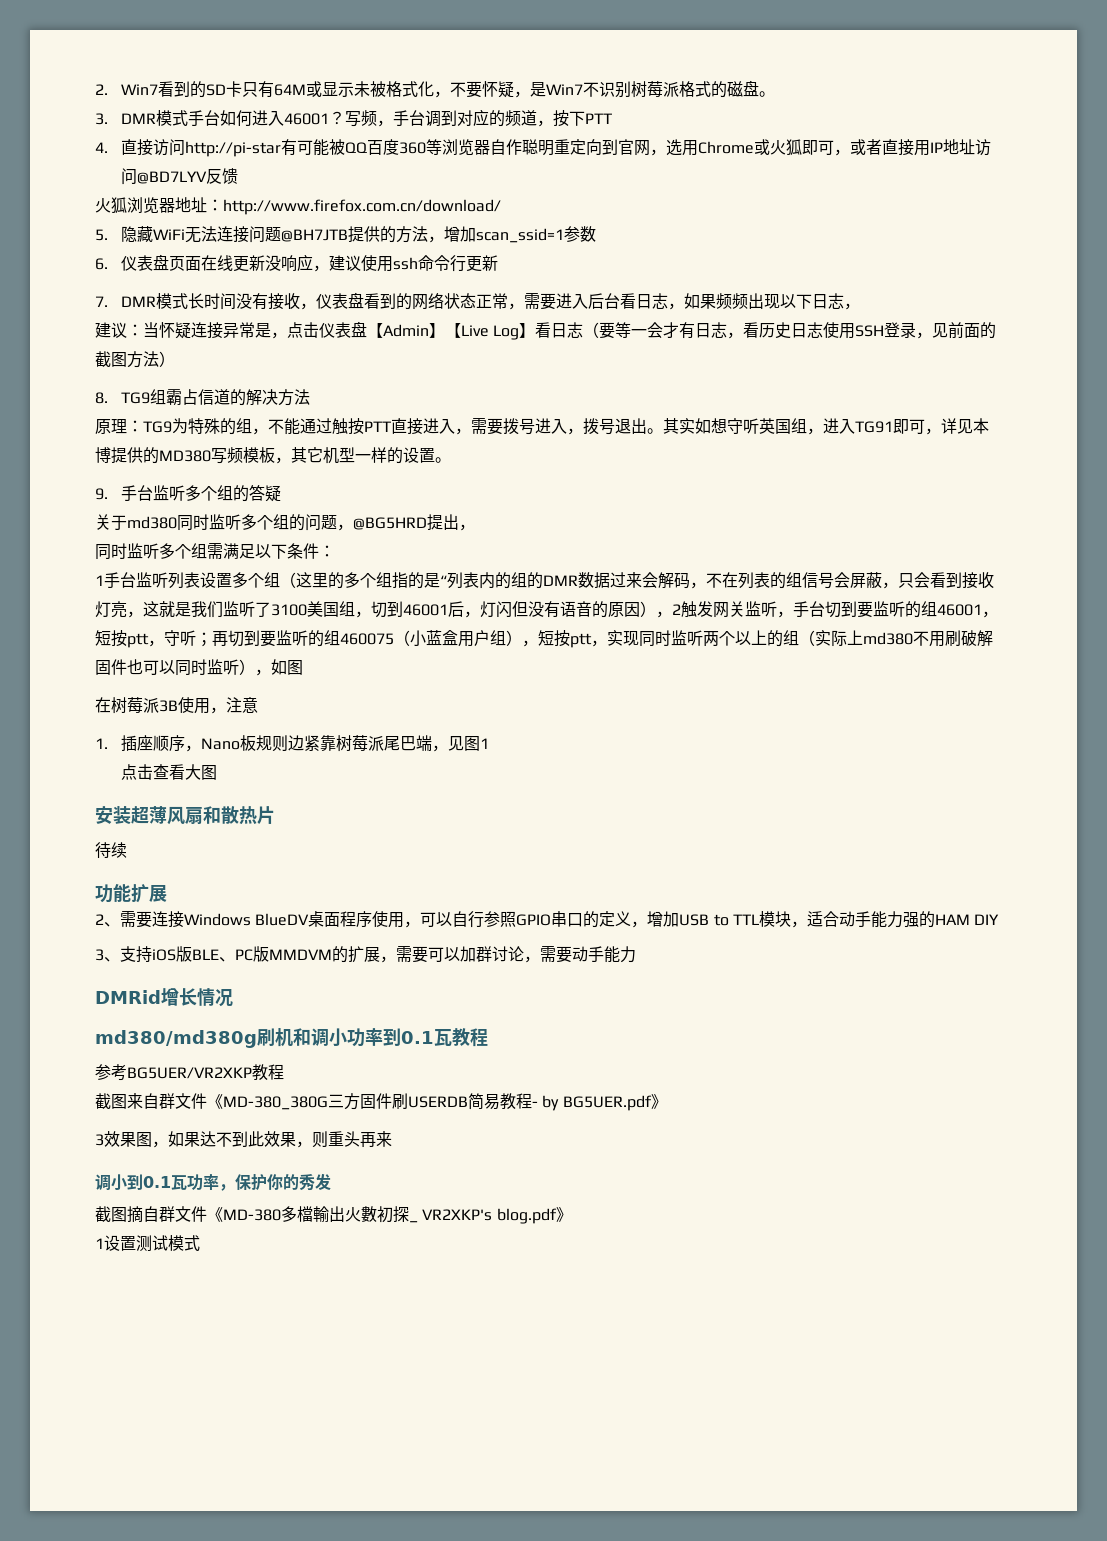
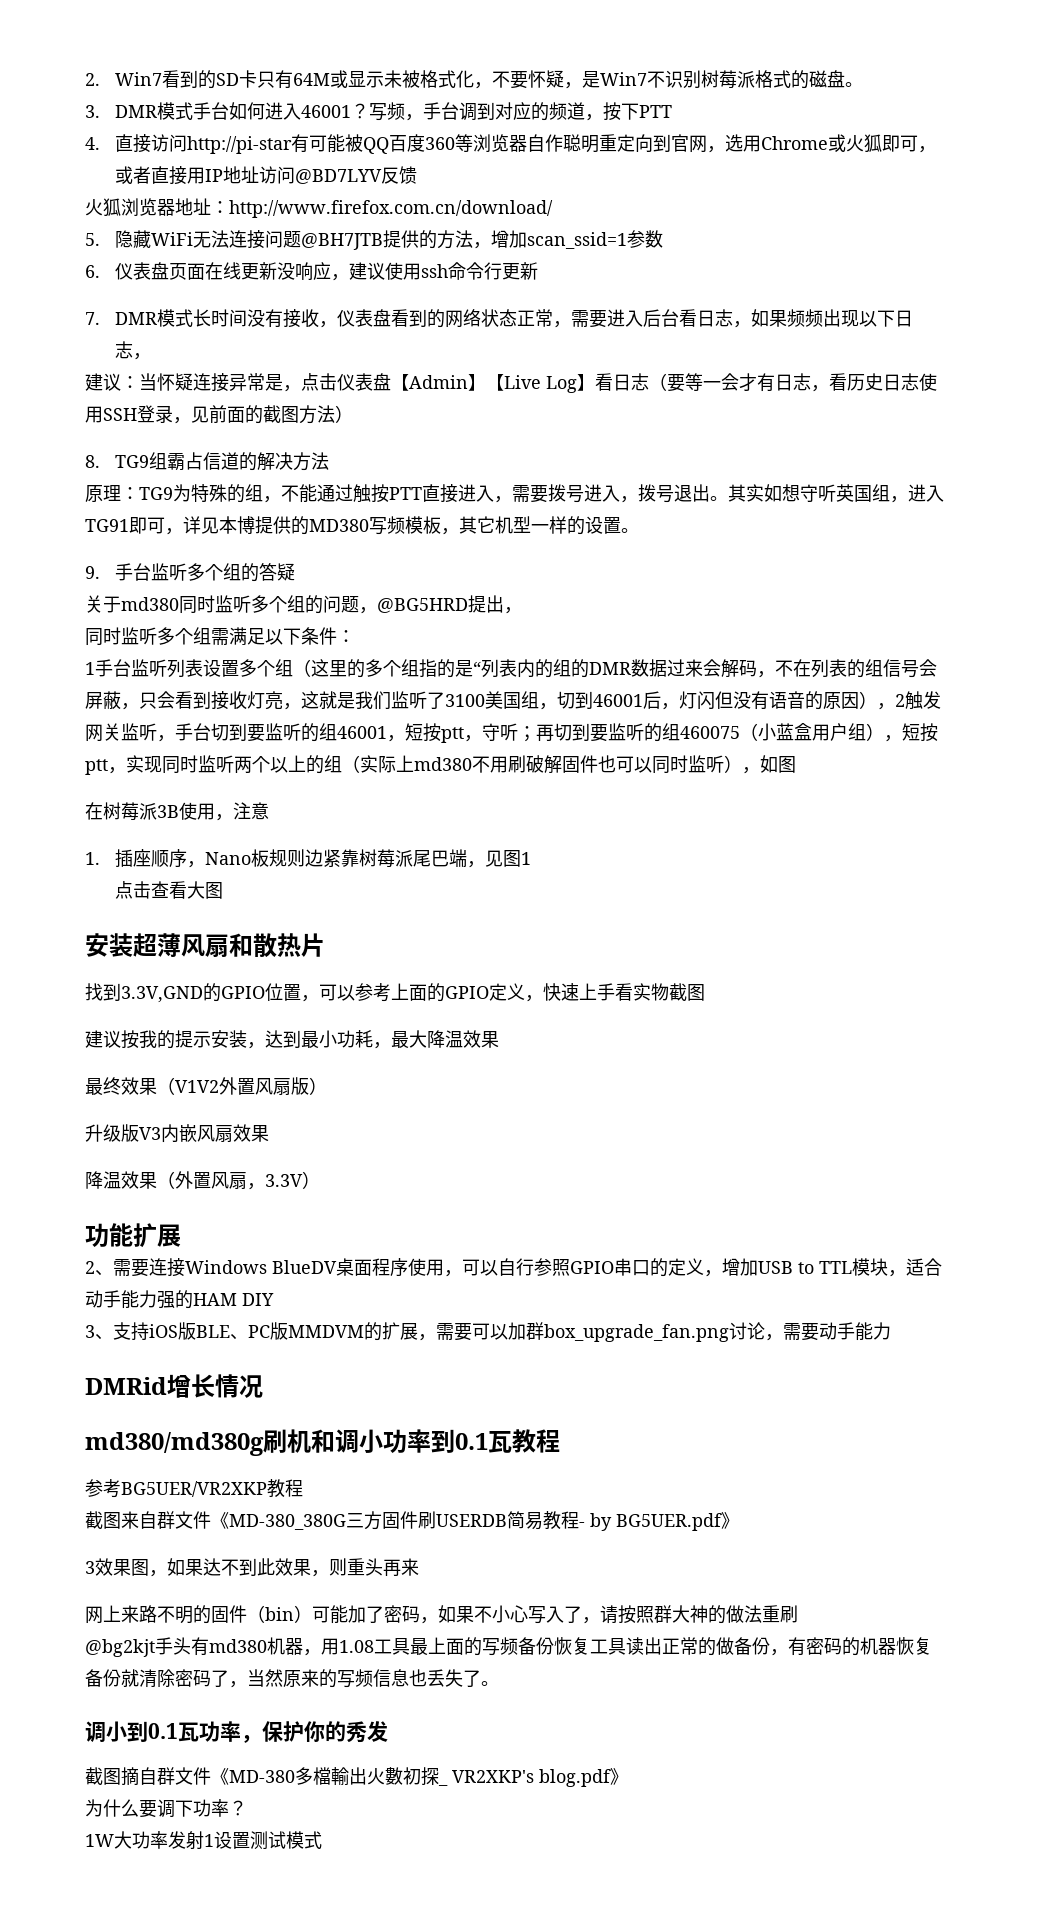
[95,842,127,859] 待续 -> [85,983,705,1003] [85,1030,499,1049] [85,1077,327,1095] [85,1124,269,1143] [85,1171,320,1190] 找到3.3V,GND的GPIO位置，可以参考上面的GPIO定义，快速上手看实物截图 // 建议按我的提示安装，达到最小功耗，最大降温效果 // 最终效果（V1V2外置风扇版） // 升级版V3内嵌风扇效果 // 降温效果（外置风扇，3.3V）
(492, 954) none -> [544,1324,729,1342] box_upgrade_fan.png
(392, 1139) none -> [85,1605,798,1624] [85,1637,932,1657] [85,1669,499,1688] // 网上来路不明的固件（bin）可能加了密码，如果不小心写入了，请按照群大神的做法重刷 // @bg2kjt手头有md380机器，用1.08工具最上面的写频备份恢复工具读出正常的做备份，有密码的机器恢复备份就清除密码了，当然原来的写频信息也丢失了。
(572, 1214) none -> [85,1799,247,1818] [85,1831,204,1850] 为什么要调下功率？ // 1W大功率发射

